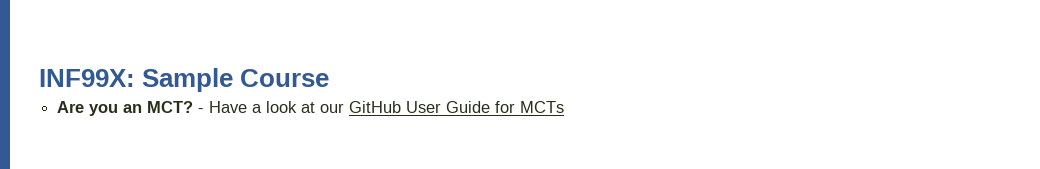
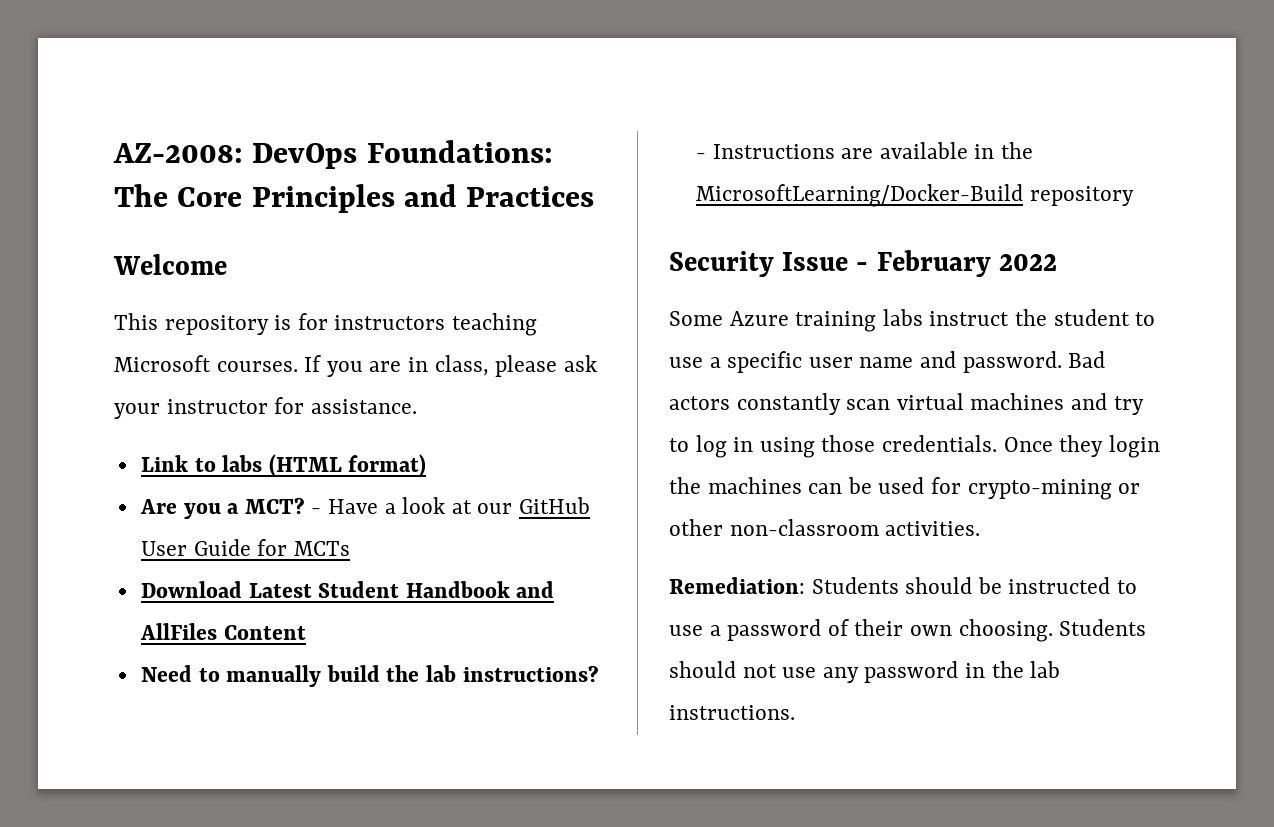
[39,68,330,92] INF99X: Sample Course -> [113,140,553,169] [114,184,595,213] [113,254,227,275] [114,313,538,336] [114,355,597,377] [114,397,417,419] [140,454,427,477] AZ-2008: DevOps Foundations: The Core Principles and Practices // Welcome // This repository is for instructors teaching Microsoft courses. If you are in class, please ask your instructor for assistance. // Link to labs (HTML format)
[123,104,143,113] an -> [227,503,240,514] a
(565, 107) none -> [140,581,555,598] [139,623,306,640] [140,665,599,687] [695,142,1034,159] [695,184,1134,207] [669,250,1057,277] [669,309,1156,332] [669,351,1106,373] [669,393,1144,415] [669,435,1160,458] [669,477,1141,500] [669,519,981,536] [669,577,1138,594] [669,619,1147,642] [669,661,1061,683] [669,705,795,720] // Download Latest Student Handbook and AllFiles Content // Need to manually build the lab instructions? - Instructions are available in the MicrosoftLearning/Docker-Build repository // Security Issue - February 2022 // Some Azure training labs instruct the student to use a specific user name and password. Bad actors constantly scan virtual machines and try to log in using those credentials. Once they login the machines can be used for crypto-mining or other non-classroom activities. // Remediation: Students should be instructed to use a password of their own choosing. Students should not use any password in the lab instructions.

